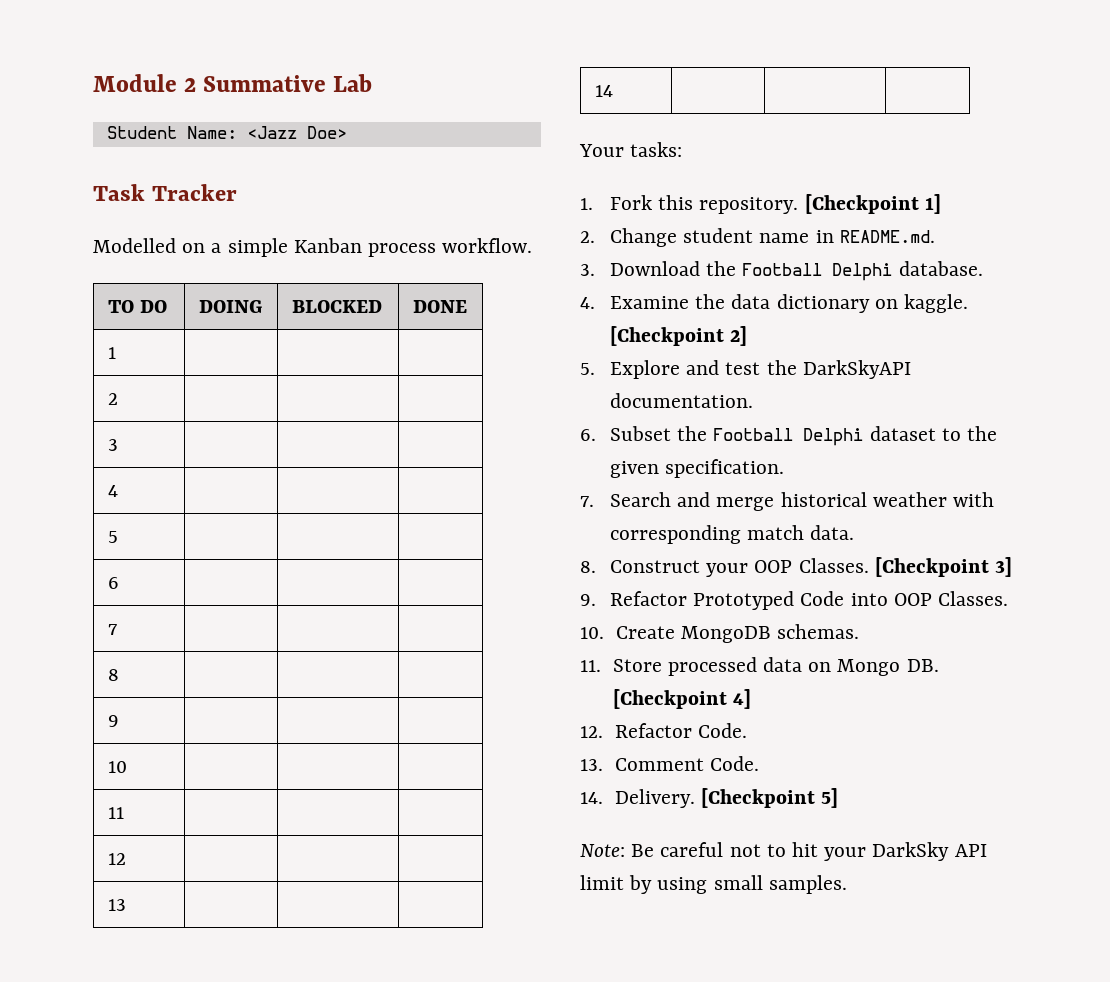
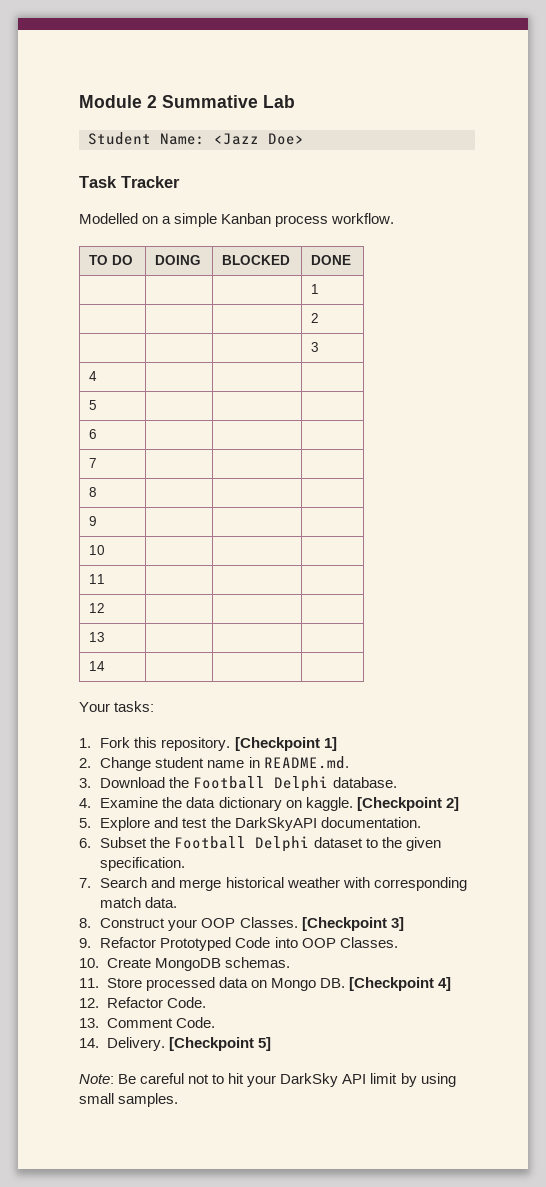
[107,347,116,359] [107,393,118,405] [107,439,118,451] 1 | | | // 2 | | | // 3 | | | -> [311,284,320,294] [311,313,320,323] [311,342,320,352] | | | 1 // | | | 2 // | | | 3

